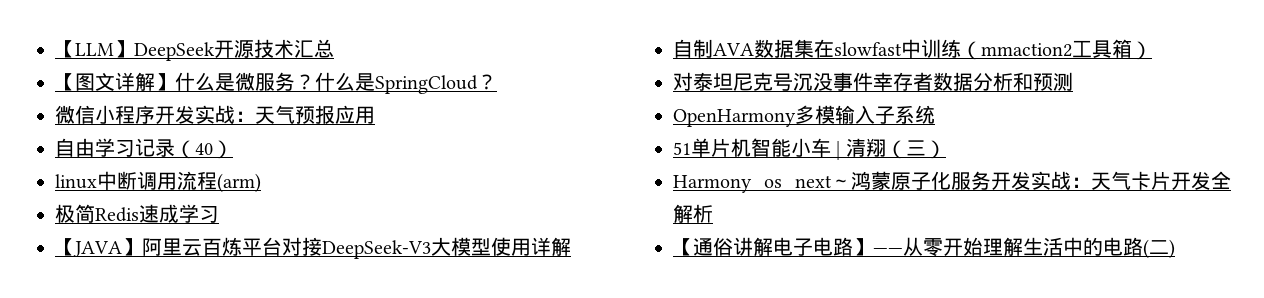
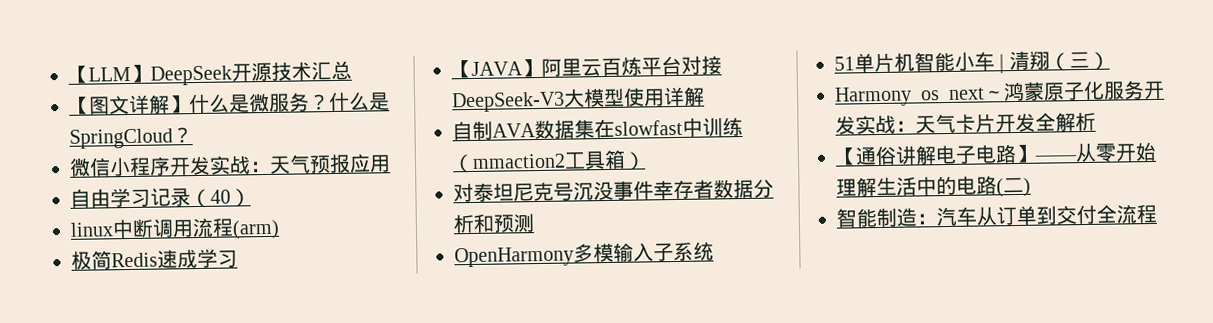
(1175, 249) none -> [836,203,1157,228] // 智能制造：汽车从订单到交付全流程

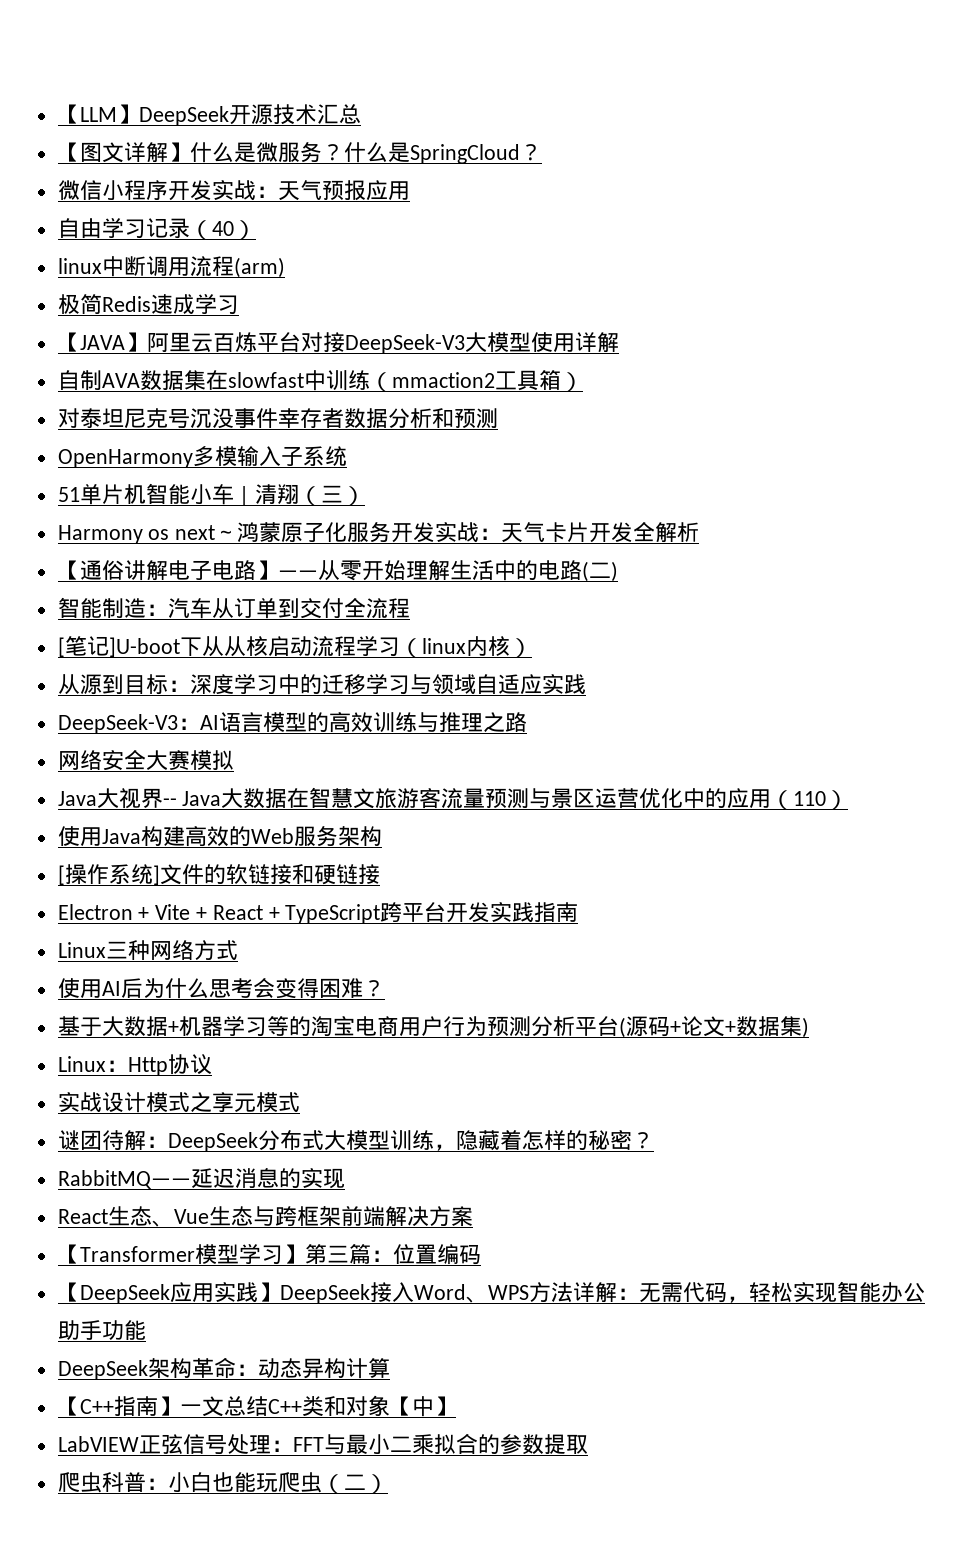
(1157, 213) none -> [57,636,532,658] [57,674,586,695] [57,712,527,734] [57,750,234,771] [57,787,849,810] [57,826,382,847] [57,864,380,885] [57,902,579,924] [57,940,238,960] [57,978,385,999] [57,1016,809,1038] [57,1054,212,1076] [57,1092,300,1113] [57,1130,654,1152] [57,1167,345,1189] [57,1205,473,1227] [57,1244,481,1265] [57,1281,925,1304] [57,1320,146,1340] [57,1357,390,1380] [57,1395,456,1417] [57,1433,588,1455] [57,1472,388,1494] // [笔记]U-boot下从从核启动流程学习（linux内核） // 从源到目标：深度学习中的迁移学习与领域自适应实践 // DeepSeek-V3：AI语言模型的高效训练与推理之路 // 网络安全大赛模拟 // Java大视界-- Java大数据在智慧文旅游客流量预测与景区运营优化中的应用（110） // 使用Java构建高效的Web服务架构 // [操作系统]文件的软链接和硬链接 // Electron + Vite + React + TypeScript跨平台开发实践指南 // Linux三种网络方式 // 使用AI后为什么思考会变得困难？ // 基于大数据+机器学习等的淘宝电商用户行为预测分析平台(源码+论文+数据集) // Linux：Http协议 // 实战设计模式之享元模式 // 谜团待解：DeepSeek分布式大模型训练，隐藏着怎样的秘密？ // RabbitMQ——延迟消息的实现 // React生态、Vue生态与跨框架前端解决方案 // 【Transformer模型学习】第三篇：位置编码 // 【DeepSeek应用实践】DeepSeek接入Word、WPS方法详解：无需代码，轻松实现智能办公助手功能 // DeepSeek架构革命：动态异构计算 // 【C++指南】一文总结C++类和对象【中】 // LabVIEW正弦信号处理：FFT与最小二乘拟合的参数提取 // 爬虫科普：小白也能玩爬虫（二）

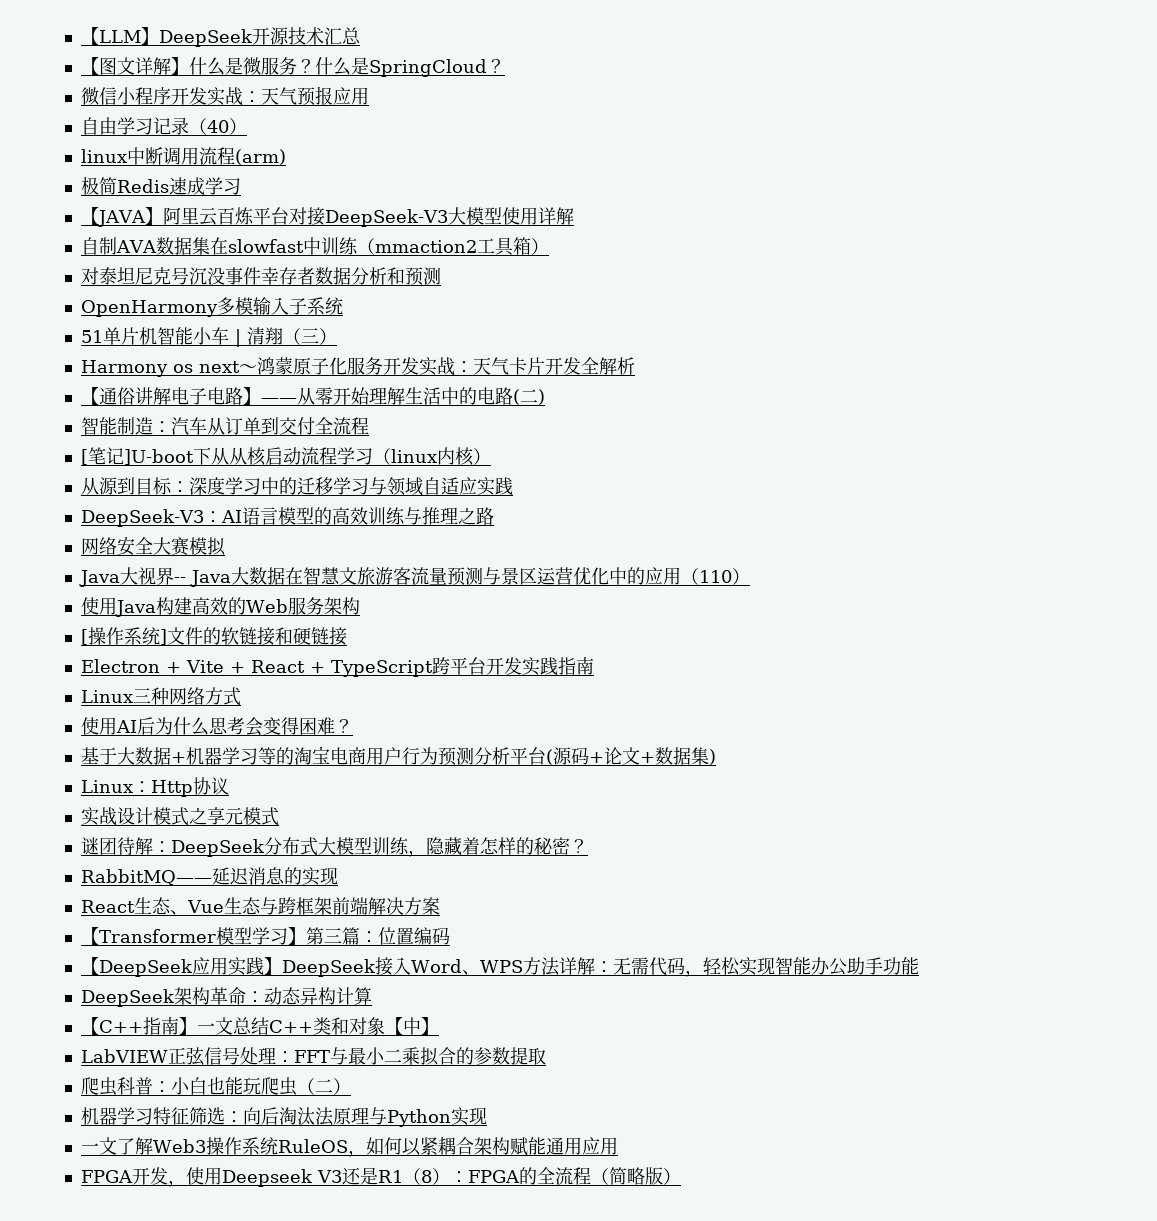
(388, 1484) none -> [80,1107,487,1127] [80,1136,618,1157] [80,1167,681,1187] // 机器学习特征筛选：向后淘汰法原理与Python实现 // 一文了解Web3操作系统RuleOS，如何以紧耦合架构赋能通用应用 // FPGA开发，使用Deepseek V3还是R1（8）：FPGA的全流程（简略版）

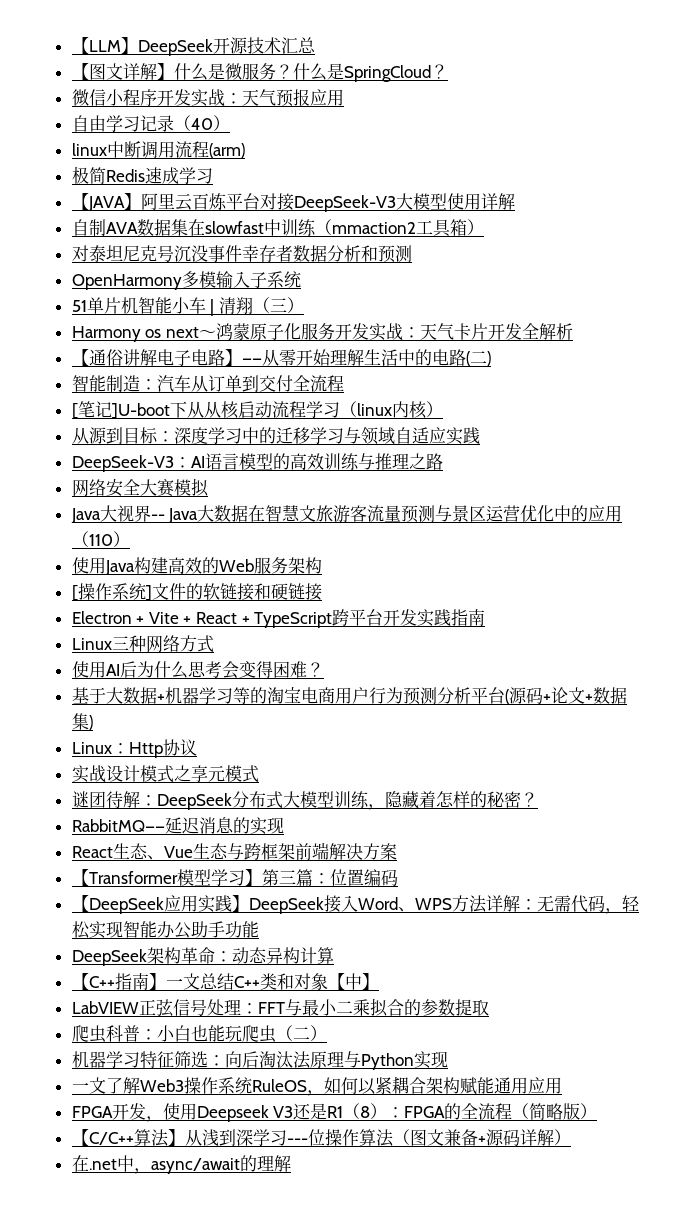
(681, 1176) none -> [71,1129,571,1147] [71,1155,291,1174] // 【C/C++算法】从浅到深学习---位操作算法（图文兼备+源码详解） // 在.net中，async/await的理解

